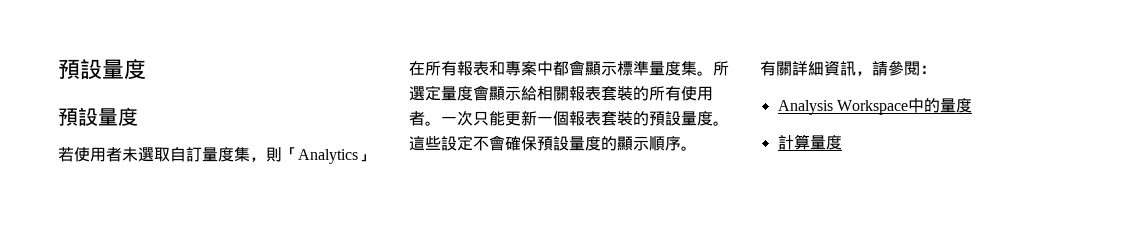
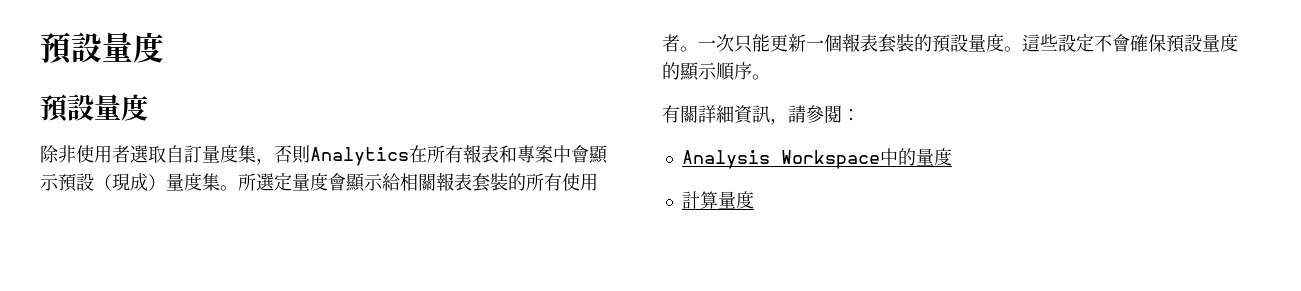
[58,147,138,162] 若使用者未 -> [40,145,130,163] 除非使用者
[266,147,374,164] 則「Analytics」 -> [274,145,409,166] 否則Analytics
[553,60,649,76] 都會顯示標準 -> [571,145,608,164] [40,173,166,192] 會顯示預設（現成）

